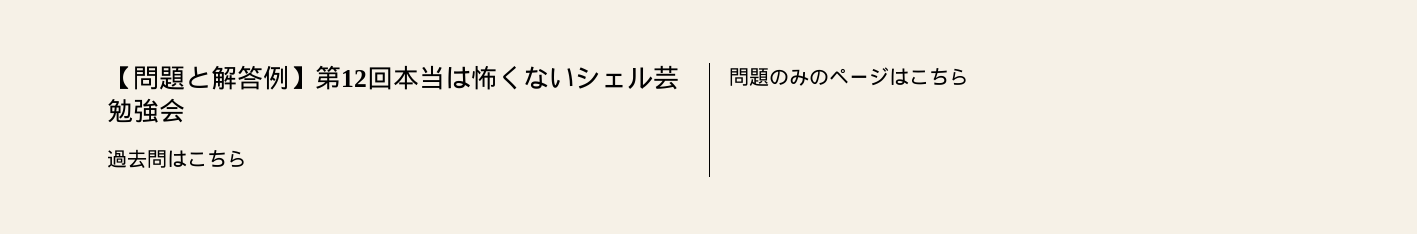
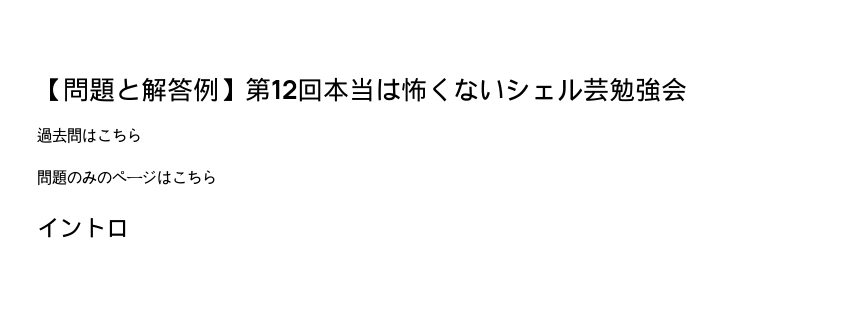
(969, 76) none -> [37,218,129,238] // イントロ

